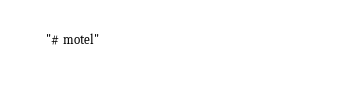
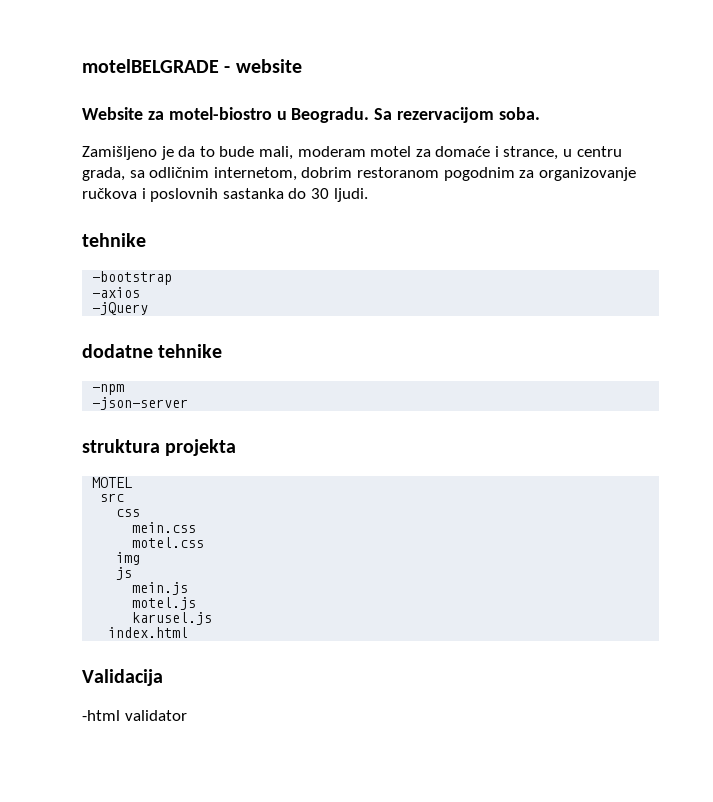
[46,33,99,45] "# motel" -> [82,59,302,73] [82,107,541,123] [82,146,622,160] [82,167,636,181] [82,188,368,202] [82,233,146,247] [92,271,173,285] [92,287,141,298] [92,302,149,315] [82,344,223,358] [92,384,125,395] [92,397,189,410] [82,439,237,456] [92,477,133,488] [100,493,125,502] [116,509,141,517] [132,522,197,533] [132,537,205,548] [116,552,141,565] [116,567,133,580] [132,582,189,595] [132,597,197,610] [132,612,213,625] [108,627,189,638] [82,669,163,686] [82,710,187,721] motelBELGRADE - website // Website za motel-biostro u Beogradu. Sa rezervacijom soba. // Zamišljeno je da to bude mali, moderam motel za domaće i strance, u centru grada, sa odličnim internetom, dobrim restoranom pogodnim za organizovanje ručkova i poslovnih sastanka do 30 ljudi. // tehnike // -bootstrap // -axios // -jQuery // dodatne tehnike // -npm // -json-server // struktura projekta // MOTEL // src // css // mein.css // motel.css // img // js // mein.js // motel.js // karusel.js // index.html // Validacija // -html validator

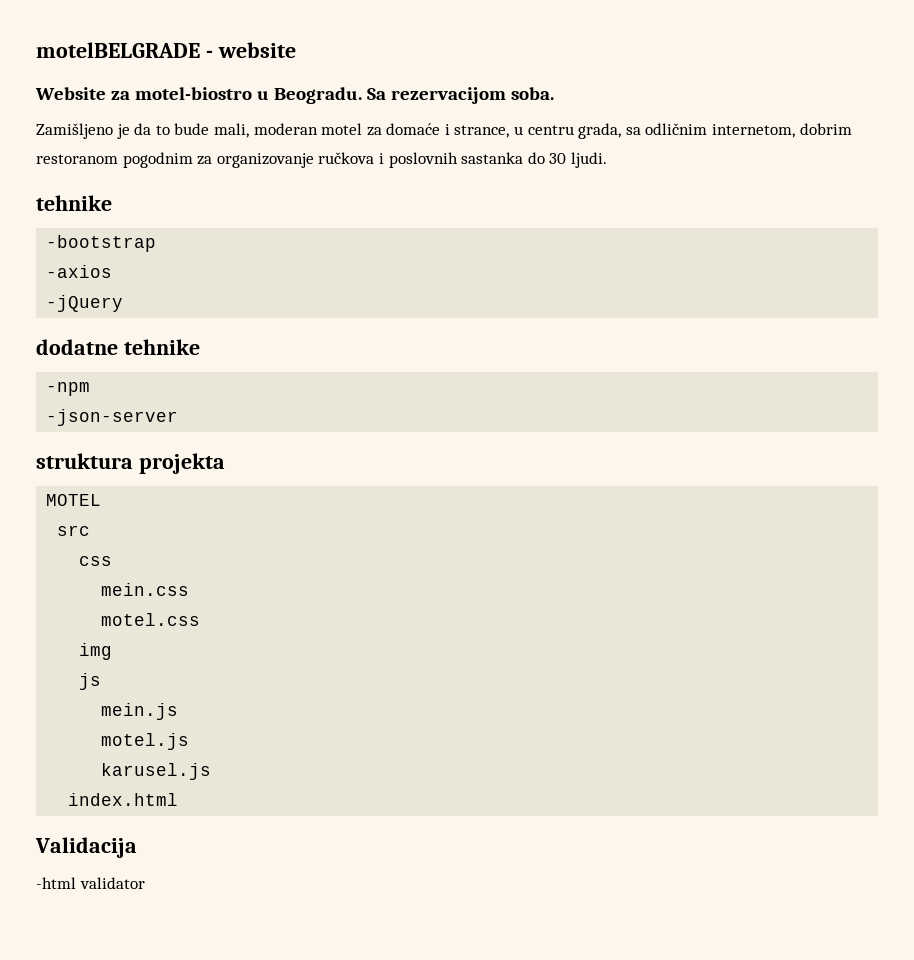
[297,146,366,157] moderam -> [253,123,318,135] moderan

